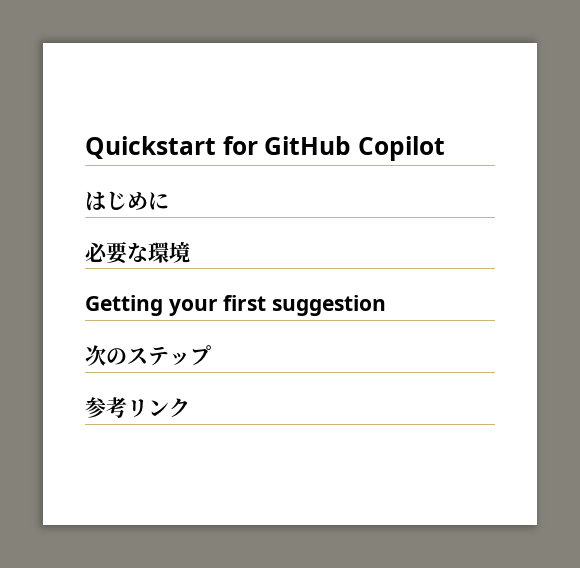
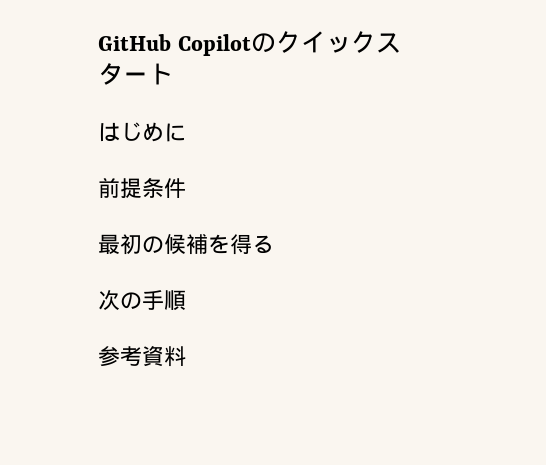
[85,136,258,159] Quickstart for -> (98, 42) none
[85,191,169,211] [85,241,190,264] [85,295,387,316] // はじめに // 必要な環境 // Getting your first suggestion -> [250,31,401,53] [98,63,173,85] [98,122,186,142] [98,177,186,198] [98,233,274,255] のクイックスタート // はじめに // 前提条件 // 最初の候補を得る
[127,345,211,366] ステップ -> [142,290,186,311] 手順
[127,398,190,418] リンク -> [142,346,186,367] 資料

